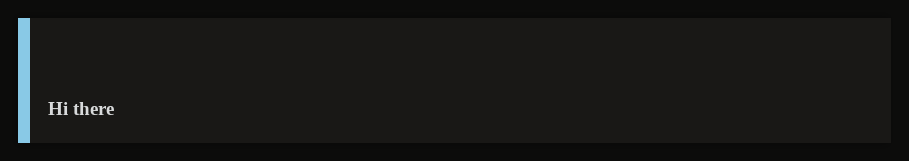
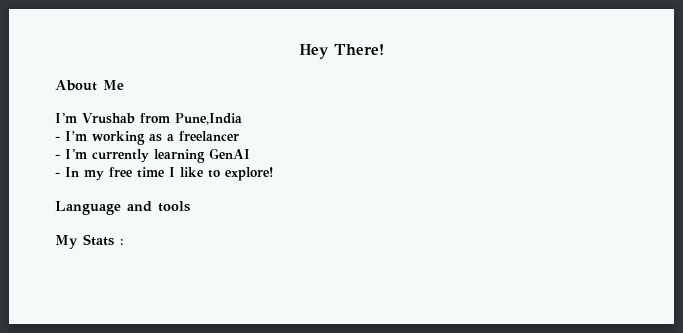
[48,102,115,115] Hi there -> [299,44,384,59] [55,80,124,91] [55,113,242,125] [55,131,239,145] [55,148,250,163] [55,167,273,181] [55,201,190,215] [55,234,124,249] Hey There! // About Me // I'm Vrushab from Pune,India // - I’m working as a freelancer // - I'm currently learning GenAI // - In my free time I like to explore! // Language and tools // My Stats :

